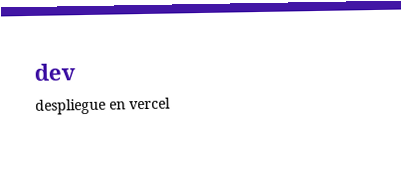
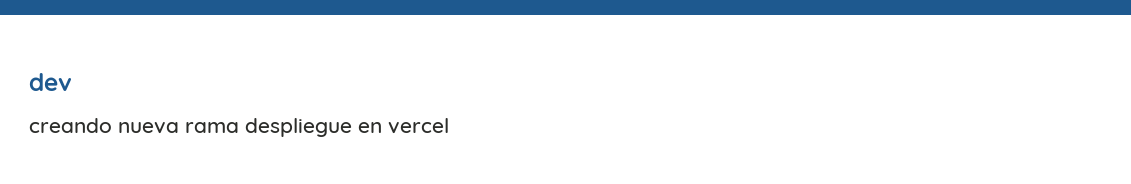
(76, 72) none -> [29,118,239,134] creando nueva rama

